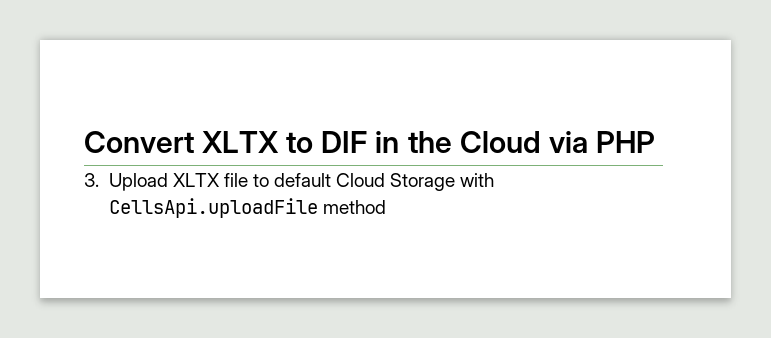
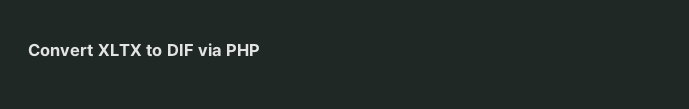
[375,131,541,153] in the Cloud -> (194, 49) none
[84,173,495,191] [108,198,386,218] // 3. Upload XLTX file to default Cloud Storage with CellsApi.uploadFile method -> (260, 49) none

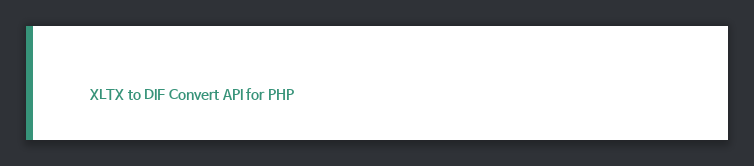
[28,43,93,57] Convert -> (89, 94) none
[198,43,222,57] via -> [168,88,266,100] Convert API for

